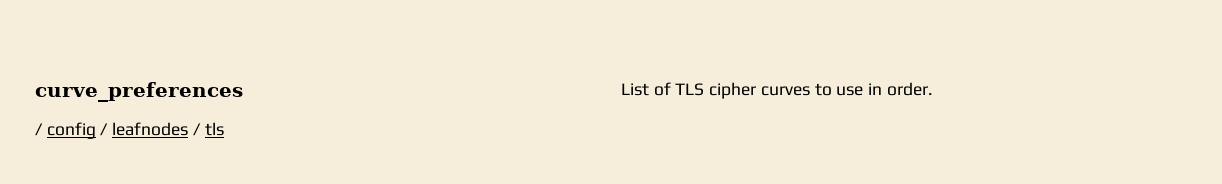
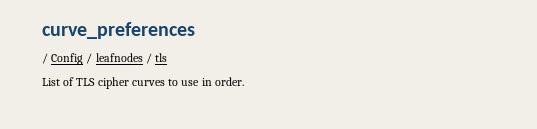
[46,122,96,139] config -> [51,53,84,65] Config

